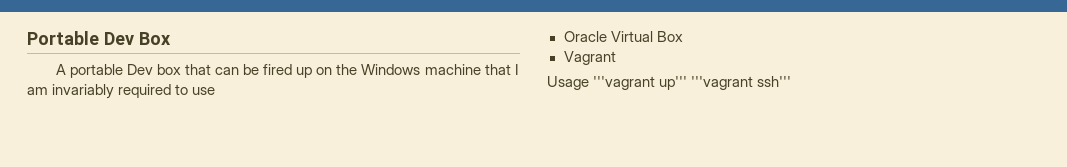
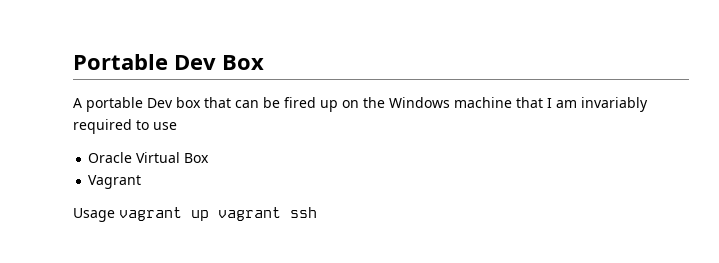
[593,76,792,90] '''vagrant up''' '''vagrant ssh''' -> [119,207,317,221] vagrant up vagrant ssh

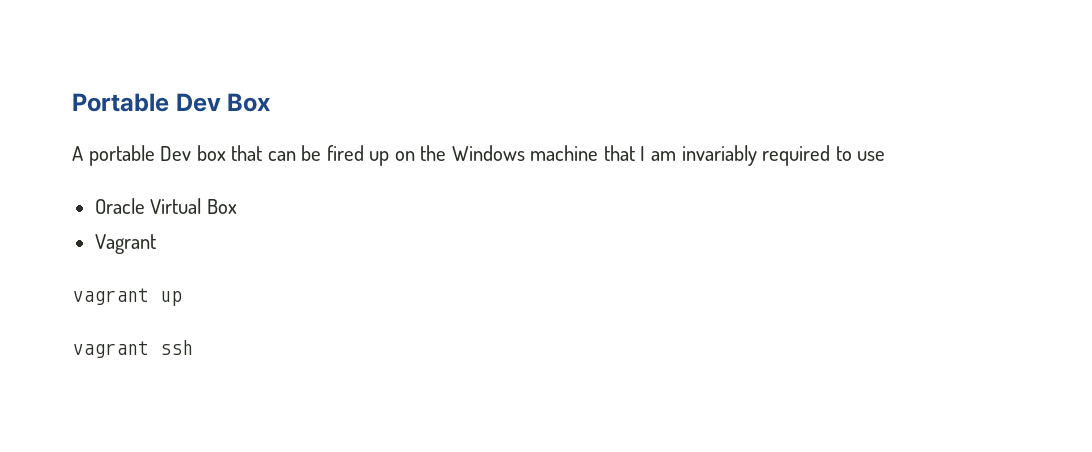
[73,208,115,222] Usage -> (156, 244) none
(209, 215) none -> (182, 298) //

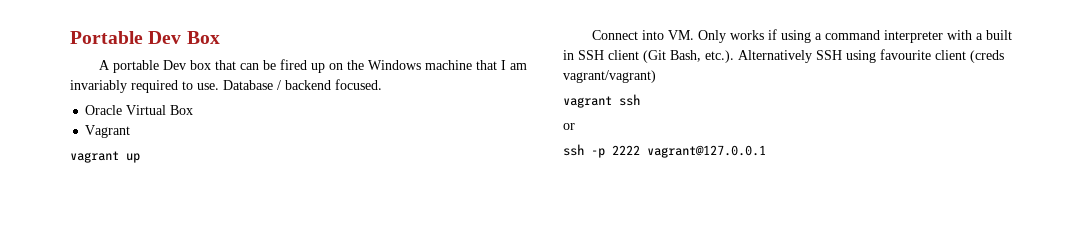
[857,151,886,161] use -> [197,79,382,90] use. Database / backend focused.
[72,340,193,358] vagrant ssh -> [591,29,1012,43] [563,49,1004,63] [563,70,656,83] [563,94,640,108] [563,123,575,130] [563,144,766,158] Connect into VM. Only works if using a command interpreter with a built in SSH client (Git Bash, etc.). Alternatively SSH using favourite client (creds vagrant/vagrant) // vagrant ssh // or // ssh -p 2222 vagrant@127.0.0.1

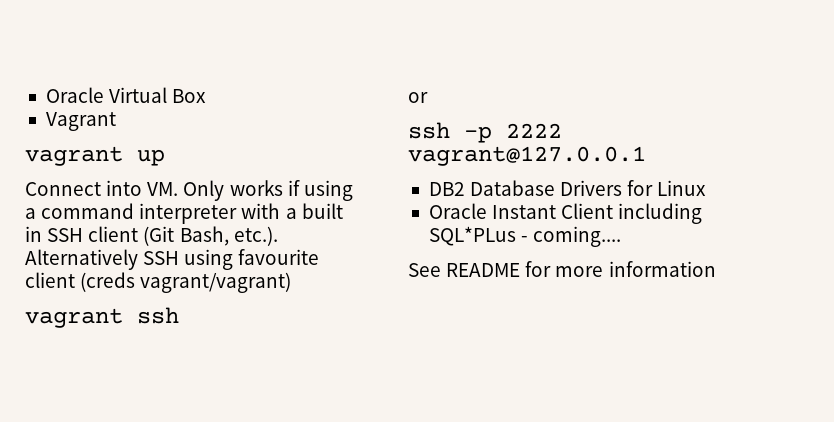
[70,31,220,44] [98,59,527,73] [70,79,382,93] Portable Dev Box // A portable Dev box that can be fired up on the Windows machine that I am invariably required to use. Database / backend focused. // -> (45, 95) none
(766, 151) none -> [428,180,707,196] [428,203,703,224] [428,226,622,247] [408,261,716,277] // DB2 Database Drivers for Linux // Oracle Instant Client including SQL*PLus - coming.... // See README for more information

